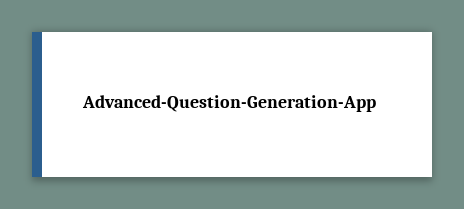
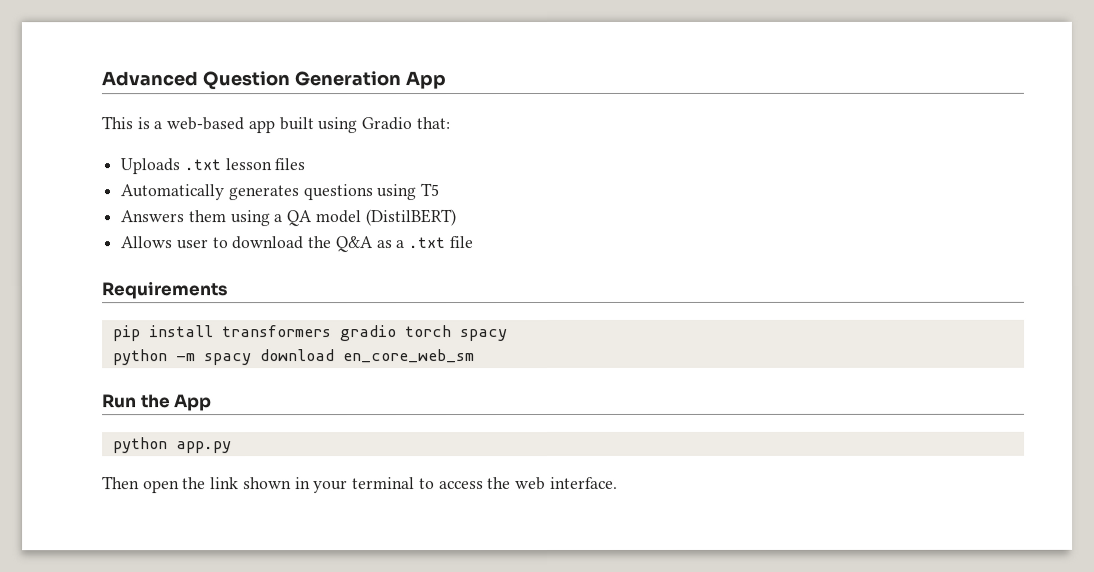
[82,95,376,112] Advanced-Question-Generation-App -> [101,71,446,90] [101,116,450,134] [120,158,306,175] [120,183,440,201] [120,209,456,227] [120,236,473,253] [101,281,228,300] [112,325,508,342] [112,349,475,366] [102,394,213,412] [112,437,232,454] [102,476,618,494] Advanced Question Generation App // This is a web-based app built using Gradio that: // Uploads .txt lesson files // Automatically generates questions using T5 // Answers them using a QA model (DistilBERT) // Allows user to download the Q&A as a .txt file // Requirements // pip install transformers gradio torch spacy // python -m spacy download en_core_web_sm // Run the App // python app.py // Then open the link shown in your terminal to access the web interface.

